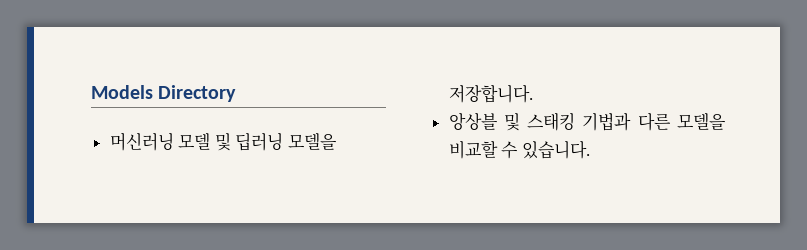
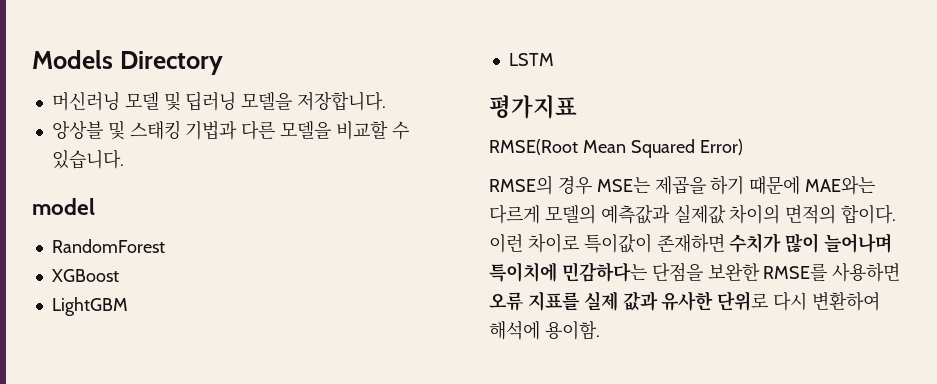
(590, 150) none -> [32,198,95,215] [51,239,165,253] [51,269,119,282] [51,297,128,316] [508,53,554,66] [489,95,577,119] [489,139,743,158] [489,175,876,195] [489,204,897,224] [489,233,893,253] [489,262,901,282] [489,291,881,311] [489,321,600,340] // model // RandomForest // XGBoost // LightGBM // LSTM // 평가지표 // RMSE(Root Mean Squared Error) // RMSE의 경우 MSE는 제곱을 하기 때문에 MAE와는 다르게 모델의 예측값과 실제값 차이의 면적의 합이다. 이런 차이로 특이값이 존재하면 수치가 많이 늘어나며 특이치에 민감하다는 단점을 보완한 RMSE를 사용하면 오류 지표를 실제 값과 유사한 단위로 다시 변환하여 해석에 용이함.

